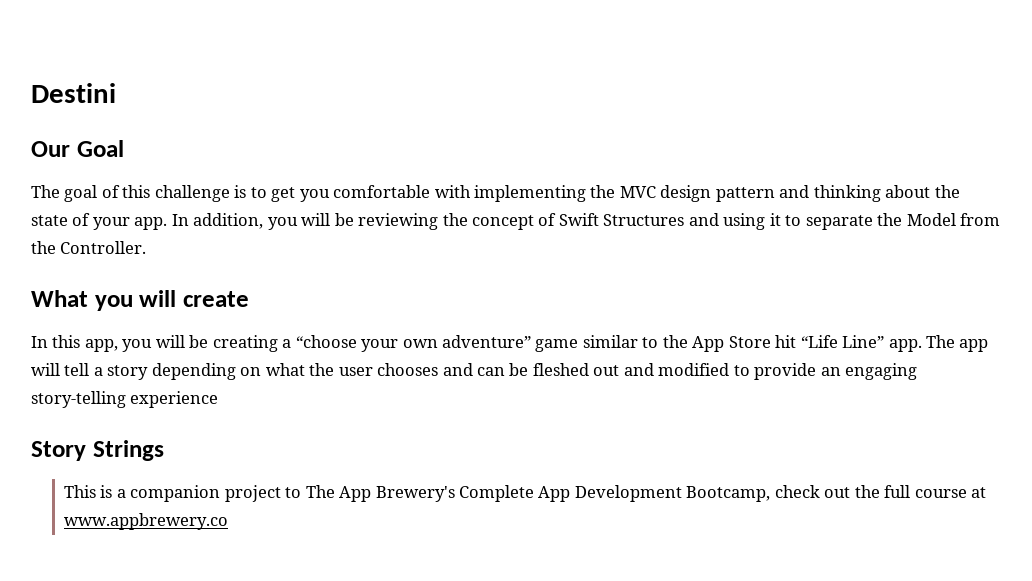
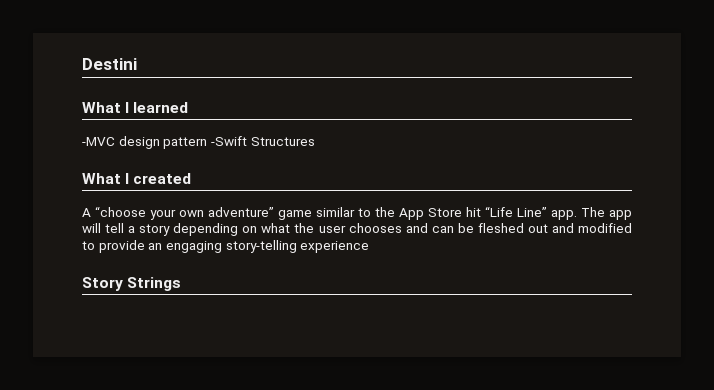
[31,140,124,157] [31,185,960,202] [31,213,1001,230] [31,241,147,254] [31,290,249,311] [31,335,292,352] Our Goal // The goal of this challenge is to get you comfortable with implementing the MVC design pattern and thinking about the state of your app. In addition, you will be reviewing the concept of Swift Structures and using it to separate the Model from the Controller. // What you will create // In this app, you will be creating a -> [82,102,189,113] [82,136,315,149] [82,173,192,184] [82,208,91,217] What I learned // -MVC design pattern -Swift Structures // What I created // A
[63,485,987,502] [63,513,228,530] // This is a companion project to The App Brewery's Complete App Development Bootcamp, check out the full course at www.appbrewery.co -> (182, 284) none

